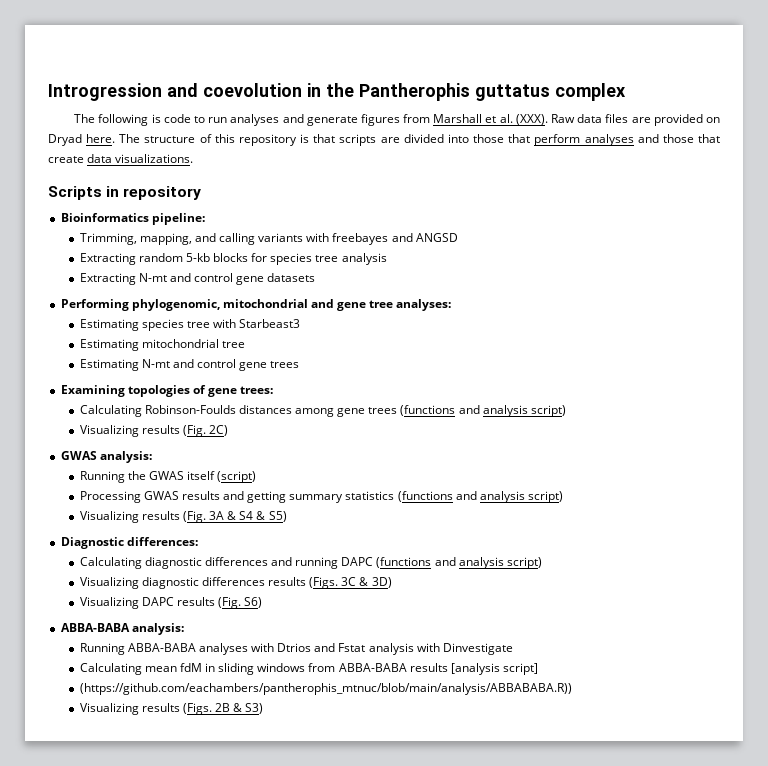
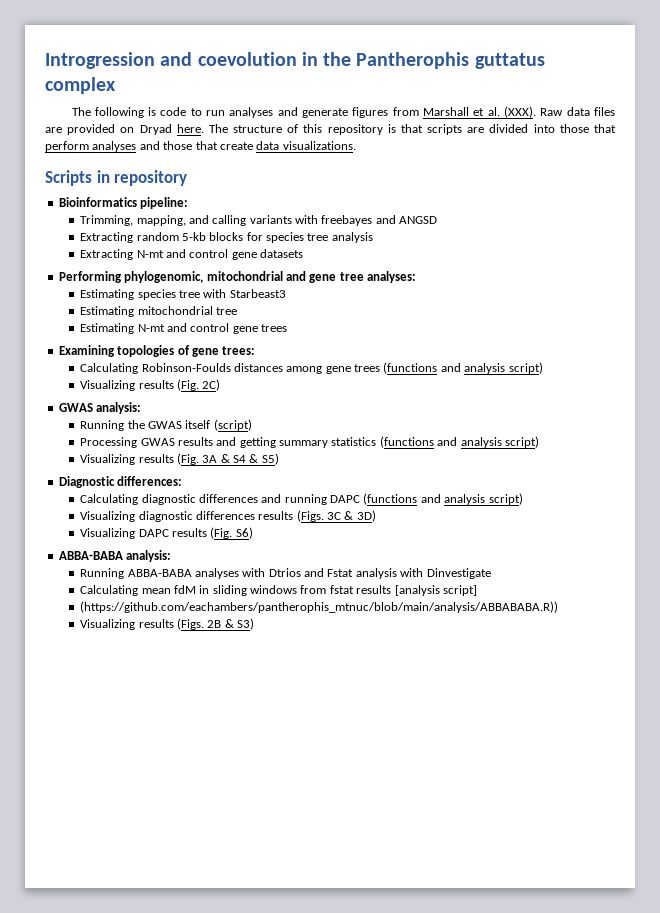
[338,663,407,672] ABBA-BABA -> [329,585,354,594] fstat

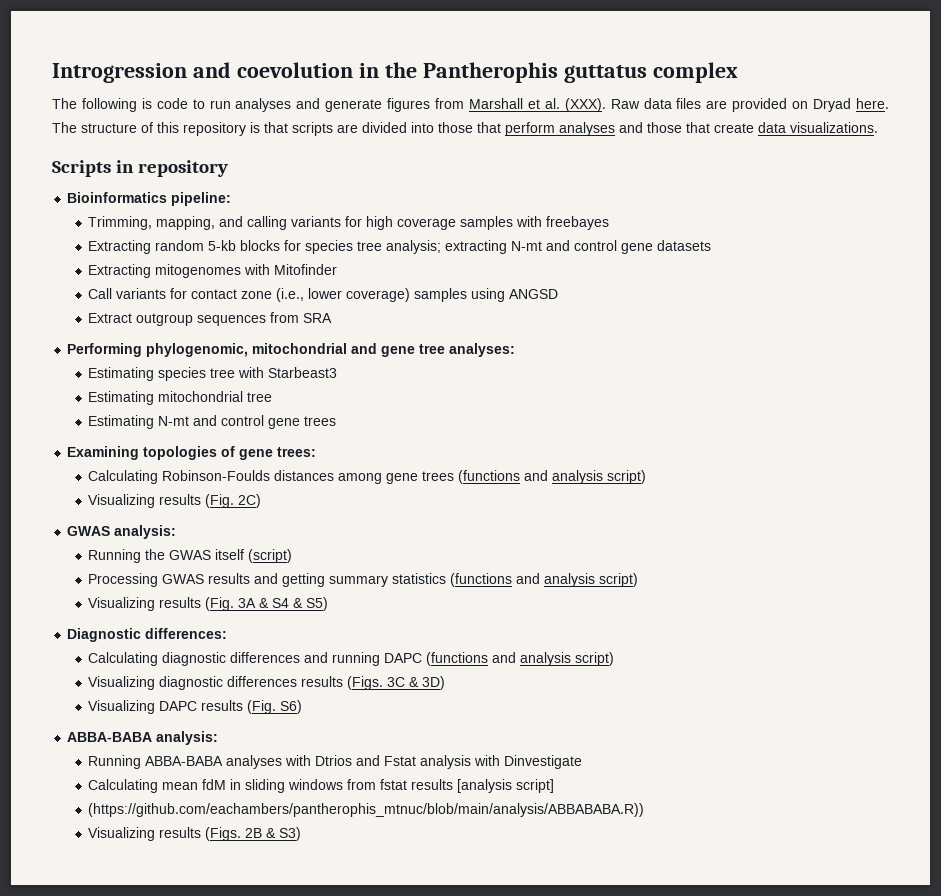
(292, 219) none -> [345,216,514,230] for high coverage samples
[375,215,438,224] and ANGSD -> (610, 223) none
[331,232,373,243] [80,249,134,260] analysis // Extracting -> [386,240,508,254] analysis; extracting
(304, 253) none -> [88,264,338,278] [88,288,559,302] [88,312,333,326] // Extracting mitogenomes with Mitofinder // Call variants for contact zone (i.e., lower coverage) samples using ANGSD // Extract outgroup sequences from SRA

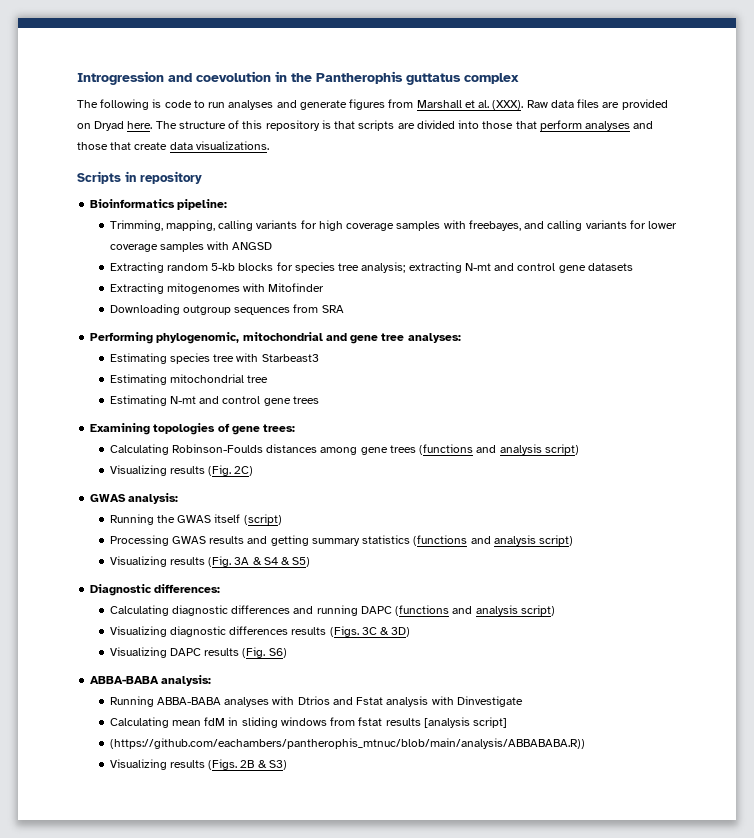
[219,216,244,227] and -> (215, 225) none
[546,216,610,230] freebayes -> [468,220,678,231] [109,241,273,252] freebayes, and calling variants for lower coverage samples with ANGSD
[88,288,559,302] [88,313,133,323] Call variants for contact zone (i.e., lower coverage) samples using ANGSD // Extract -> [109,304,180,315] Downloading

